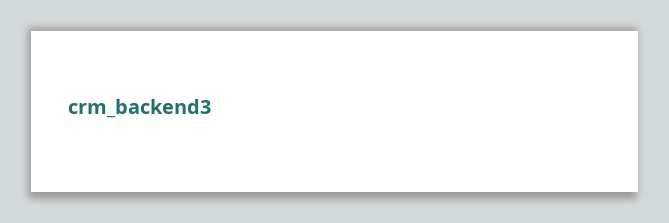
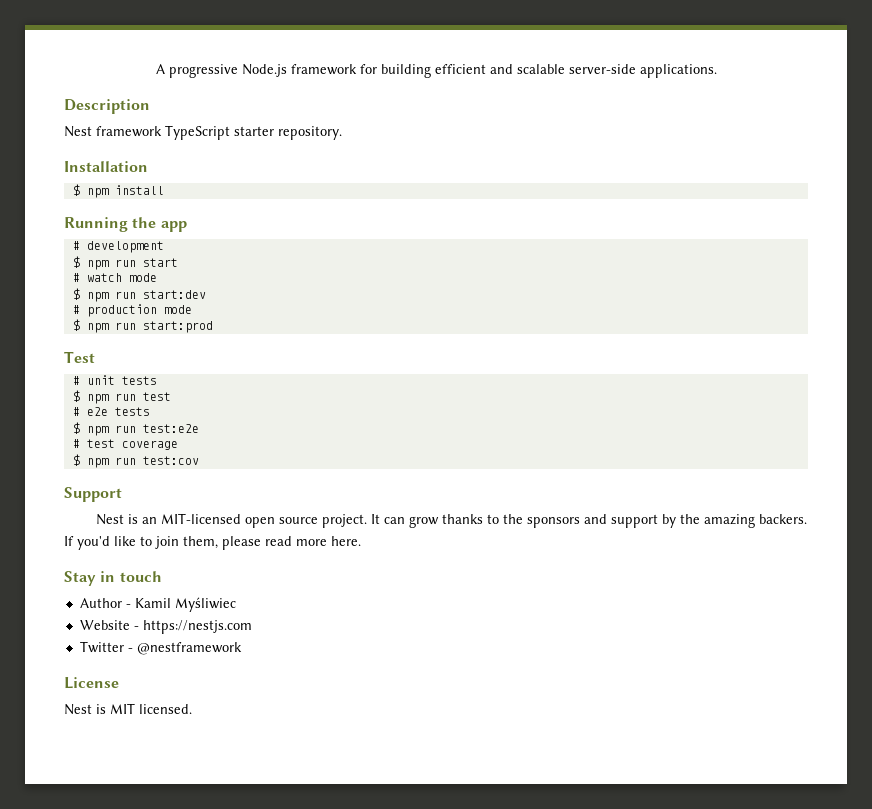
[68,99,211,118] crm_backend3 -> [155,64,717,78] [64,99,150,114] [64,125,342,140] [64,161,148,172] [72,184,164,198] [64,217,187,232] [72,241,164,253] [72,256,178,270] [72,273,157,282] [72,288,206,302] [72,304,192,317] [72,319,213,333] [64,351,95,363] [72,375,157,385] [72,390,171,404] [72,407,150,416] [72,422,199,436] [72,439,178,450] [72,454,199,468] [64,487,122,502] [95,513,807,528] [64,536,361,550] [64,571,162,586] [79,597,236,612] [79,620,252,634] [79,641,242,655] [64,677,119,689] [64,703,192,715] A progressive Node.js framework for building efficient and scalable server-side applications. // Description // Nest framework TypeScript starter repository. // Installation // $ npm install // Running the app // # development // $ npm run start // # watch mode // $ npm run start:dev // # production mode // $ npm run start:prod // Test // # unit tests // $ npm run test // # e2e tests // $ npm run test:e2e // # test coverage // $ npm run test:cov // Support // Nest is an MIT-licensed open source project. It can grow thanks to the sponsors and support by the amazing backers. If you'd like to join them, please read more here. // Stay in touch // Author - Kamil Myśliwiec // Website - https://nestjs.com // Twitter - @nestframework // License // Nest is MIT licensed.

